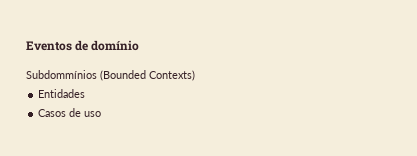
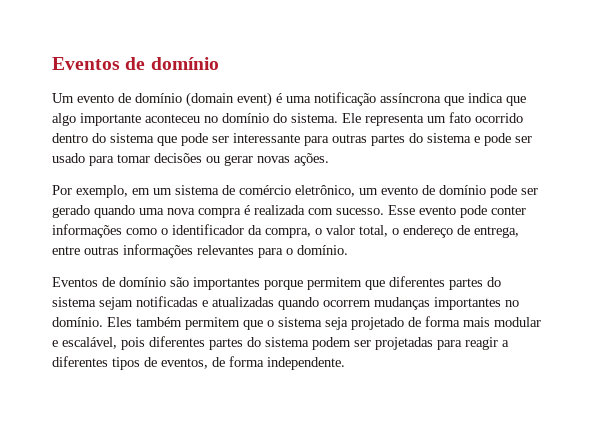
[26,70,195,81] [38,89,86,98] [38,108,102,117] Subdommínios (Bounded Contexts) // Entidades // Casos de uso -> [52,92,526,107] [52,112,523,126] [52,133,532,146] [52,153,329,166] [52,185,538,198] [52,205,526,218] [52,224,519,238] [52,244,348,258] [52,276,501,290] [52,296,519,310] [52,316,541,330] [52,336,509,350] [52,356,345,370] Um evento de domínio (domain event) é uma notificação assíncrona que indica que algo importante aconteceu no domínio do sistema. Ele representa um fato ocorrido dentro do sistema que pode ser interessante para outras partes do sistema e pode ser usado para tomar decisões ou gerar novas ações. // Por exemplo, em um sistema de comércio eletrônico, um evento de domínio pode ser gerado quando uma nova compra é realizada com sucesso. Esse evento pode conter informações como o identificador da compra, o valor total, o endereço de entrega, entre outras informações relevantes para o domínio. // Eventos de domínio são importantes porque permitem que diferentes partes do sistema sejam notificadas e atualizadas quando ocorrem mudanças importantes no domínio. Eles também permitem que o sistema seja projetado de forma mais modular e escalável, pois diferentes partes do sistema podem ser projetadas para reagir a diferentes tipos de eventos, de forma independente.

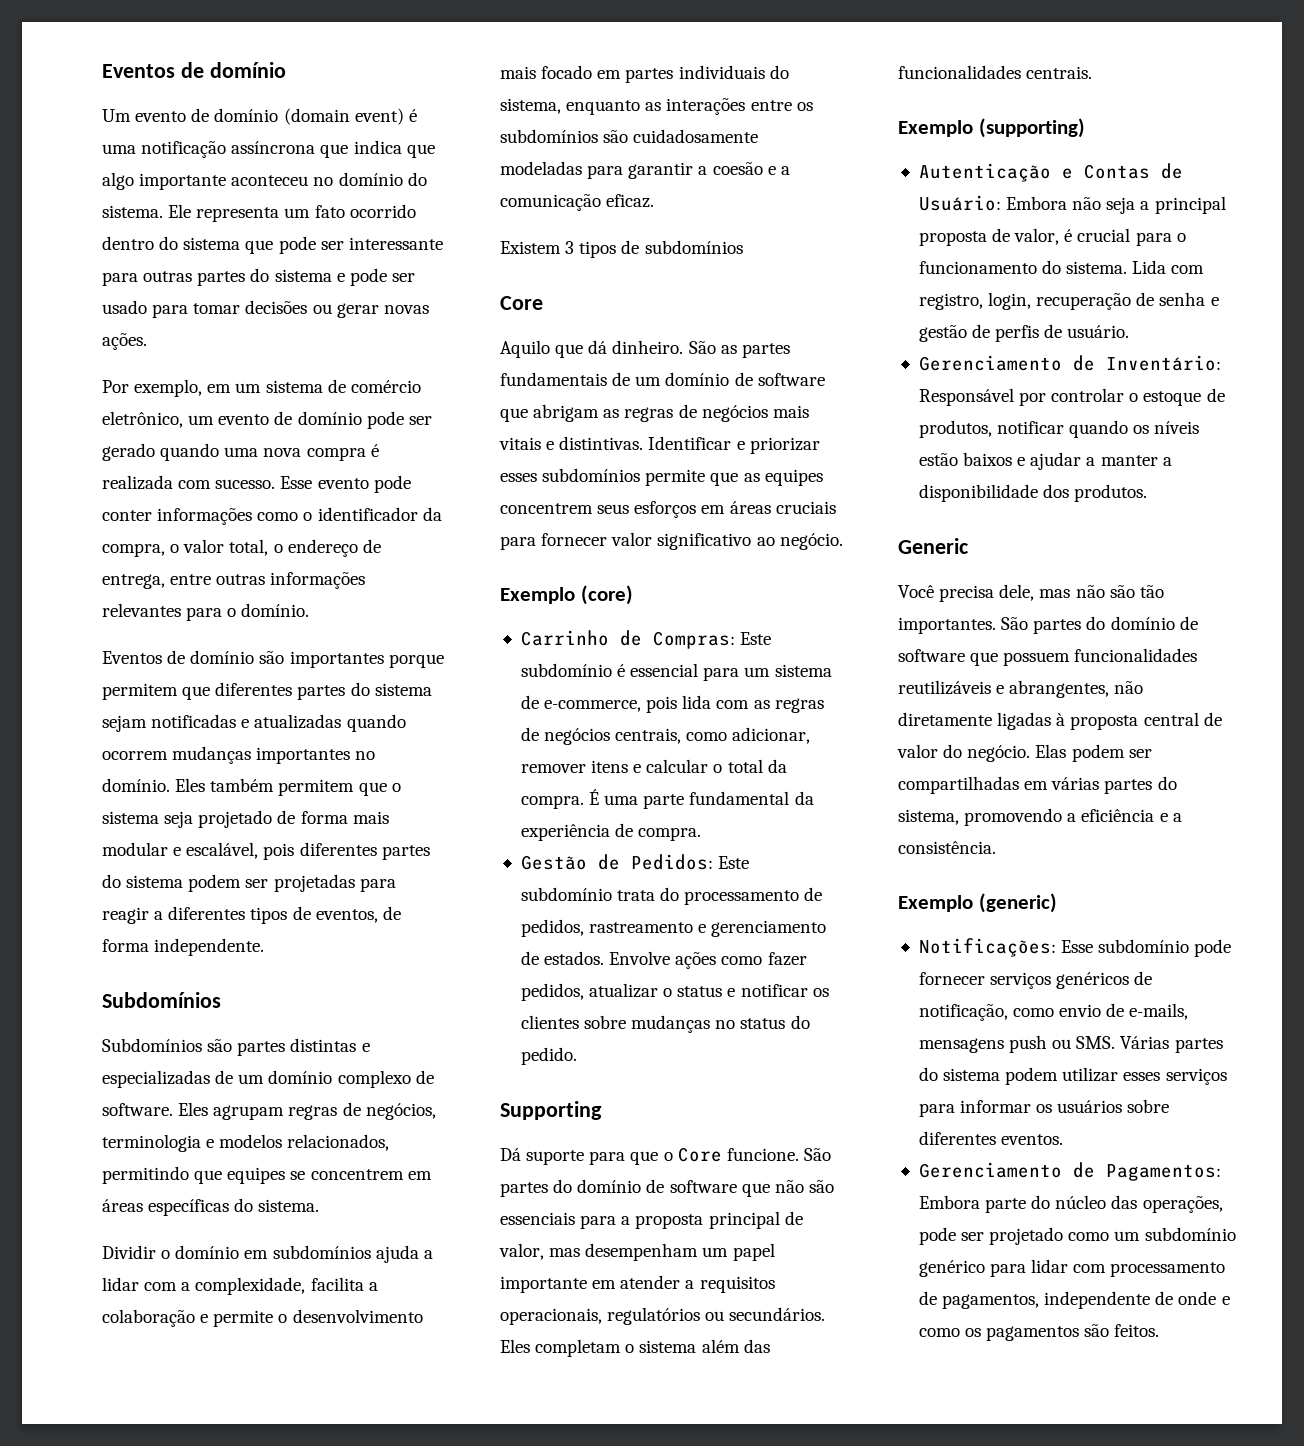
(345, 363) none -> [102,992,221,1008] [102,1038,370,1056] [102,1070,434,1088] [102,1102,436,1120] [102,1134,390,1152] [102,1166,432,1184] [102,1198,320,1216] [102,1245,433,1263] [102,1277,378,1295] [102,1309,423,1327] [500,65,789,83] [500,98,813,115] [500,129,759,143] [500,161,790,179] [500,194,655,211] [500,240,743,258] [500,296,543,310] [500,340,790,358] [500,372,825,386] [500,404,809,422] [499,436,820,454] [500,468,823,486] [500,501,836,518] [500,532,843,550] [500,585,633,605] [520,630,772,649] [520,663,832,681] [520,695,824,713] [520,727,811,745] [520,759,787,773] [520,789,814,809] [520,823,702,841] [520,854,750,870] [520,887,823,905] [520,919,827,937] [520,951,807,969] [520,983,829,1001] [520,1015,810,1033] [520,1047,577,1065] [500,1101,602,1120] [500,1147,831,1165] [500,1179,834,1197] [500,1211,803,1229] [499,1243,775,1261] [500,1275,775,1293] [500,1307,826,1325] [500,1339,770,1357] [898,65,1093,79] [898,118,1085,138] [918,163,1183,182] [918,195,1226,214] [918,228,1186,246] [918,260,1205,274] [918,292,1219,310] [918,324,1130,342] [918,355,1221,371] [918,388,1225,406] [918,420,1200,438] [918,452,1172,470] [918,484,1148,502] [898,538,968,554] [898,584,1164,602] [898,616,1198,634] [898,648,1198,666] [898,680,1144,698] [898,712,1222,730] [897,744,1152,762] [898,776,1177,794] [898,808,1182,826] [898,841,996,854] [898,893,1057,913] [918,938,1232,957] [918,971,1153,989] [918,1003,1189,1021] [918,1035,1223,1053] [918,1067,1227,1085] [918,1099,1170,1117] [918,1131,1064,1145] [918,1162,1221,1181] [918,1195,1223,1213] [918,1227,1236,1245] [918,1259,1226,1277] [918,1291,1230,1309] [918,1324,1160,1341] // Subdomínios // Subdomínios são partes distintas e especializadas de um domínio complexo de software. Eles agrupam regras de negócios, terminologia e modelos relacionados, permitindo que equipes se concentrem em áreas específicas do sistema. // Dividir o domínio em subdomínios ajuda a lidar com a complexidade, facilita a colaboração e permite o desenvolvimento mais focado em partes individuais do sistema, enquanto as interações entre os subdomínios são cuidadosamente modeladas para garantir a coesão e a comunicação eficaz. // Existem 3 tipos de subdomínios // Core // Aquilo que dá dinheiro. São as partes fundamentais de um domínio de software que abrigam as regras de negócios mais vitais e distintivas. Identificar e priorizar esses subdomínios permite que as equipes concentrem seus esforços em áreas cruciais para fornecer valor significativo ao negócio. // Exemplo (core) // Carrinho de Compras: Este subdomínio é essencial para um sistema de e-commerce, pois lida com as regras de negócios centrais, como adicionar, remover itens e calcular o total da compra. É uma parte fundamental da experiência de compra. // Gestão de Pedidos: Este subdomínio trata do processamento de pedidos, rastreamento e gerenciamento de estados. Envolve ações como fazer pedidos, atualizar o status e notificar os clientes sobre mudanças no status do pedido. // Supporting // Dá suporte para que o Core funcione. São partes do domínio de software que não são essenciais para a proposta principal de valor, mas desempenham um papel importante em atender a requisitos operacionais, regulatórios ou secundários. Eles completam o sistema além das funcionalidades centrais. // Exemplo (supporting) // Autenticação e Contas de Usuário: Embora não seja a principal proposta de valor, é crucial para o funcionamento do sistema. Lida com registro, login, recuperação de senha e gestão de perfis de usuário. // Gerenciamento de Inventário: Responsável por controlar o estoque de produtos, notificar quando os níveis estão baixos e ajudar a manter a disponibilidade dos produtos. // Generic // Você precisa dele, mas não são tão importantes. São partes do domínio de software que possuem funcionalidades reutilizáveis e abrangentes, não diretamente ligadas à proposta central de valor do negócio. Elas podem ser compartilhadas em várias partes do sistema, promovendo a eficiência e a consistência. // Exemplo (generic) // Notificações: Esse subdomínio pode fornecer serviços genéricos de notificação, como envio de e-mails, mensagens push ou SMS. Várias partes do sistema podem utilizar esses serviços para informar os usuários sobre diferentes eventos. // Gerenciamento de Pagamentos: Embora parte do núcleo das operações, pode ser projetado como um subdomínio genérico para lidar com processamento de pagamentos, independente de onde e como os pagamentos são feitos.

